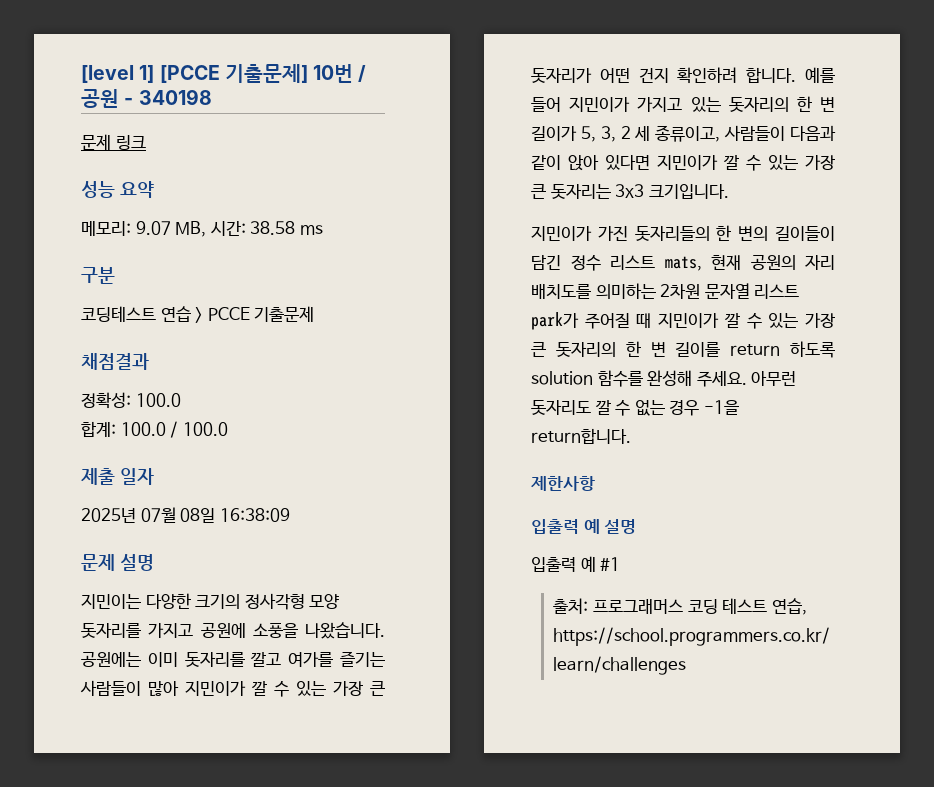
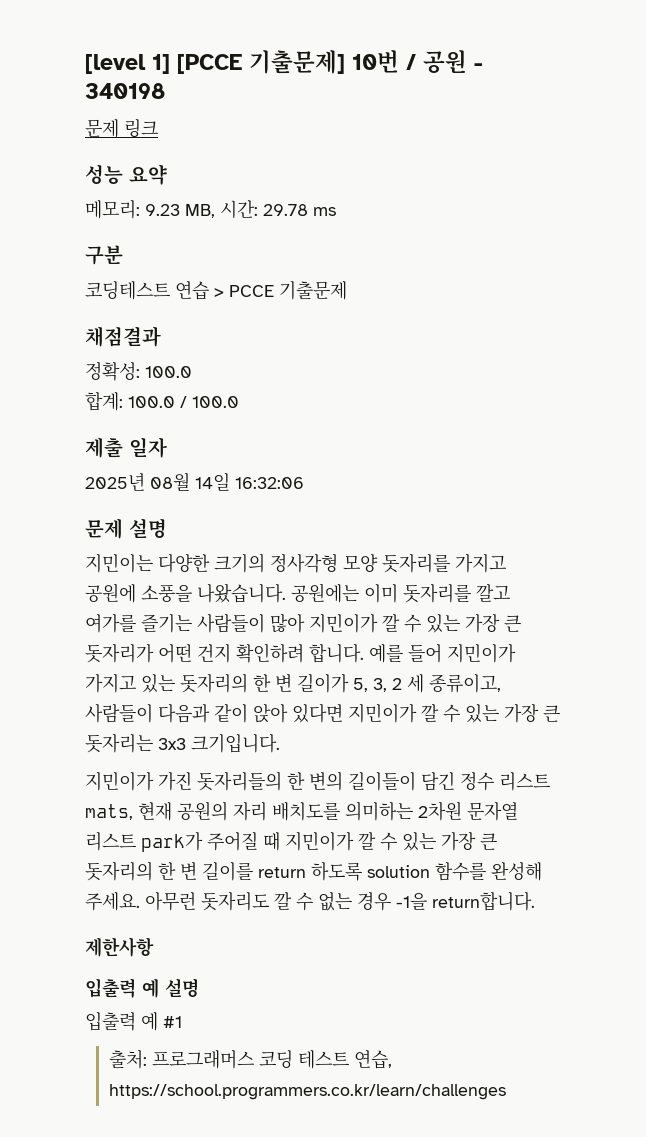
[135,221,171,235] 9.07 -> [145,204,180,216] 9.23
[250,221,296,235] 38.58 -> [263,204,308,216] 29.78
[140,507,290,523] 07월 08일 16:38:09 -> [150,473,304,491] 08월 14일 16:32:06

